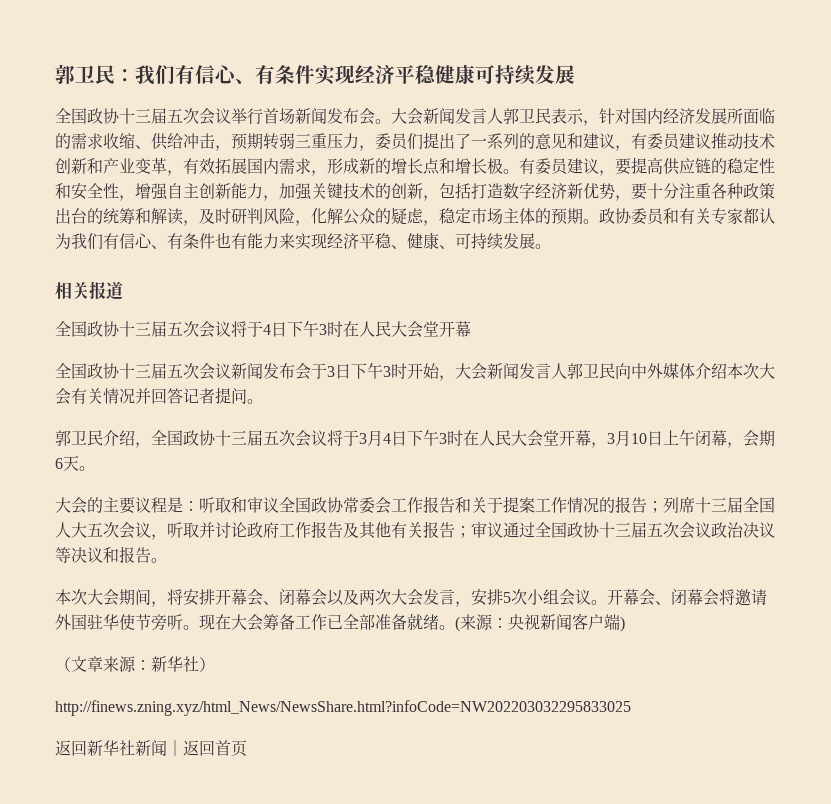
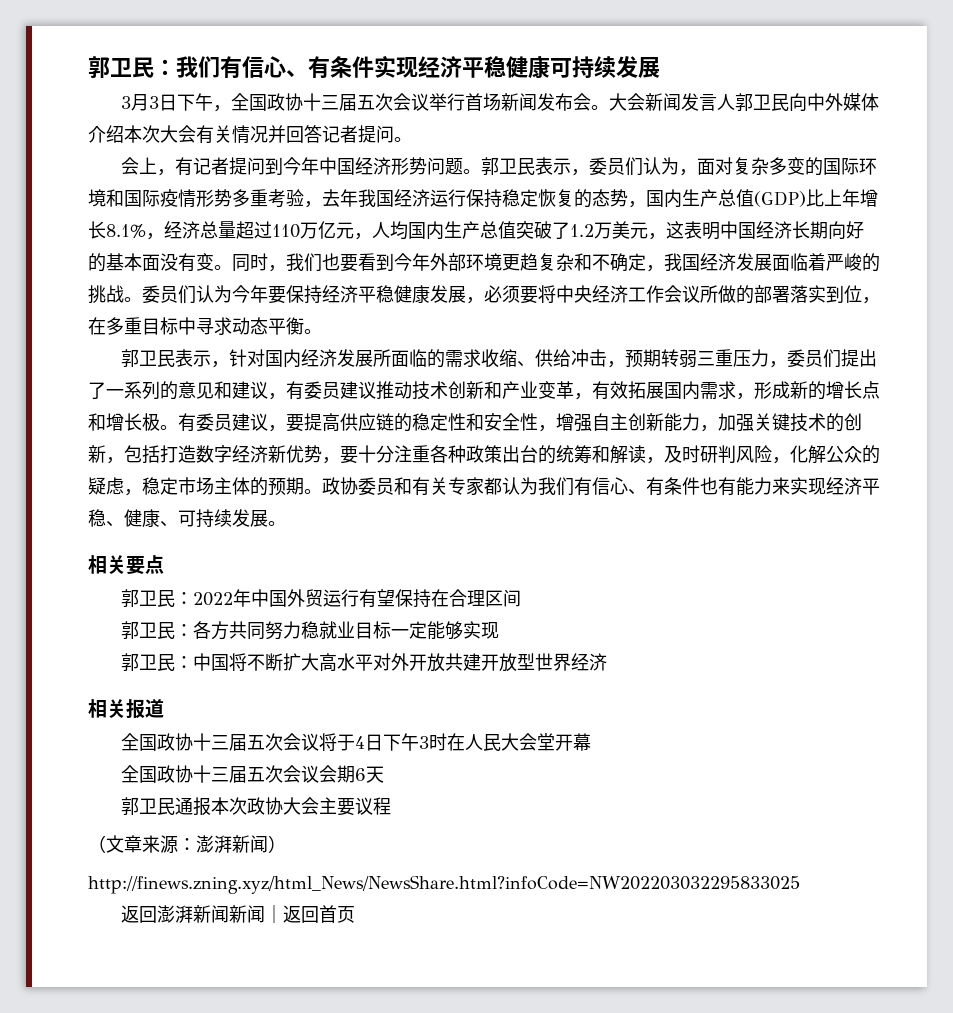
(575, 74) none -> [120,93,231,112] 3月3日下午，
(551, 116) none -> [788,93,879,111] [88,125,412,144] [120,157,877,176] [88,189,878,208] [88,221,864,240] [88,253,880,272] [88,285,880,304] [88,317,322,335] [120,349,175,368] 向中外媒体介绍本次大会有关情况并回答记者提问。 // 会上，有记者提问到今年中国经济形势问题。郭卫民表示，委员们认为，面对复杂多变的国际环境和国际疫情形势多重考验，去年我国经济运行保持稳定恢复的态势，国内生产总值(GDP)比上年增长8.1%，经济总量超过110万亿元，人均国内生产总值突破了1.2万美元，这表明中国经济长期向好的基本面没有变。同时，我们也要看到今年外部环境更趋复杂和不确定，我国经济发展面临着严峻的挑战。委员们认为今年要保持经济平稳健康发展，必须要将中央经济工作会议所做的部署落实到位，在多重目标中寻求动态平衡。 // 郭卫民
(551, 246) none -> [88,555,164,575] [120,589,521,608] [120,621,499,640] [120,653,607,672] // 相关要点 // 郭卫民：2022年中国外贸运行有望保持在合理区间 // 郭卫民：各方共同努力稳就业目标一定能够实现 // 郭卫民：中国将不断扩大高水平对外开放共建开放型世界经济
[231,363,775,381] [55,387,263,405] [55,430,775,448] [55,455,95,471] [55,496,775,514] [55,521,775,540] [55,546,167,563] [55,589,767,607] [55,613,625,632] 新闻发布会于3日下午3时开始，大会新闻发言人郭卫民向中外媒体介绍本次大会有关情况并回答记者提问。 // 郭卫民介绍，全国政协十三届五次会议将于3月4日下午3时在人民大会堂开幕，3月10日上午闭幕，会期6天。 // 大会的主要议程是：听取和审议全国政协常委会工作报告和关于提案工作情况的报告；列席十三届全国人大五次会议，听取并讨论政府工作报告及其他有关报告；审议通过全国政协十三届五次会议政治决议等决议和报告。 // 本次大会期间，将安排开幕会、闭幕会以及两次大会发言，安排5次小组会议。开幕会、闭幕会将邀请外国驻华使节旁听。现在大会筹备工作已全部准备就绪。(来源：央视新闻客户端) -> [318,765,384,783] [120,797,391,816] 会期6天 // 郭卫民通报本次政协大会主要议程
[151,656,199,672] 新华社 -> [196,835,268,853] 澎湃新闻
[87,740,135,756] 新华社 -> [156,905,229,923] 澎湃新闻

